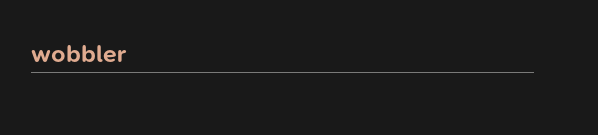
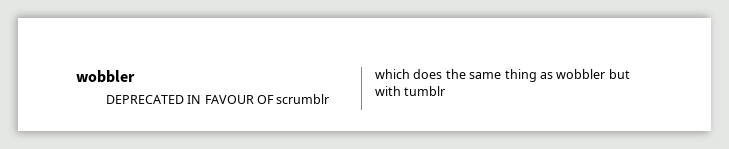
[31,45,127,63] wobbler -> [76,70,135,83] [105,94,330,104] [375,69,630,82] [375,86,446,96] wobbler // DEPRECATED IN FAVOUR OF scrumblr which does the same thing as wobbler but with tumblr

